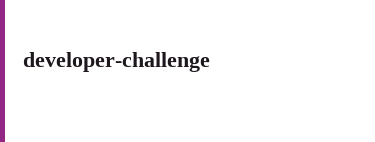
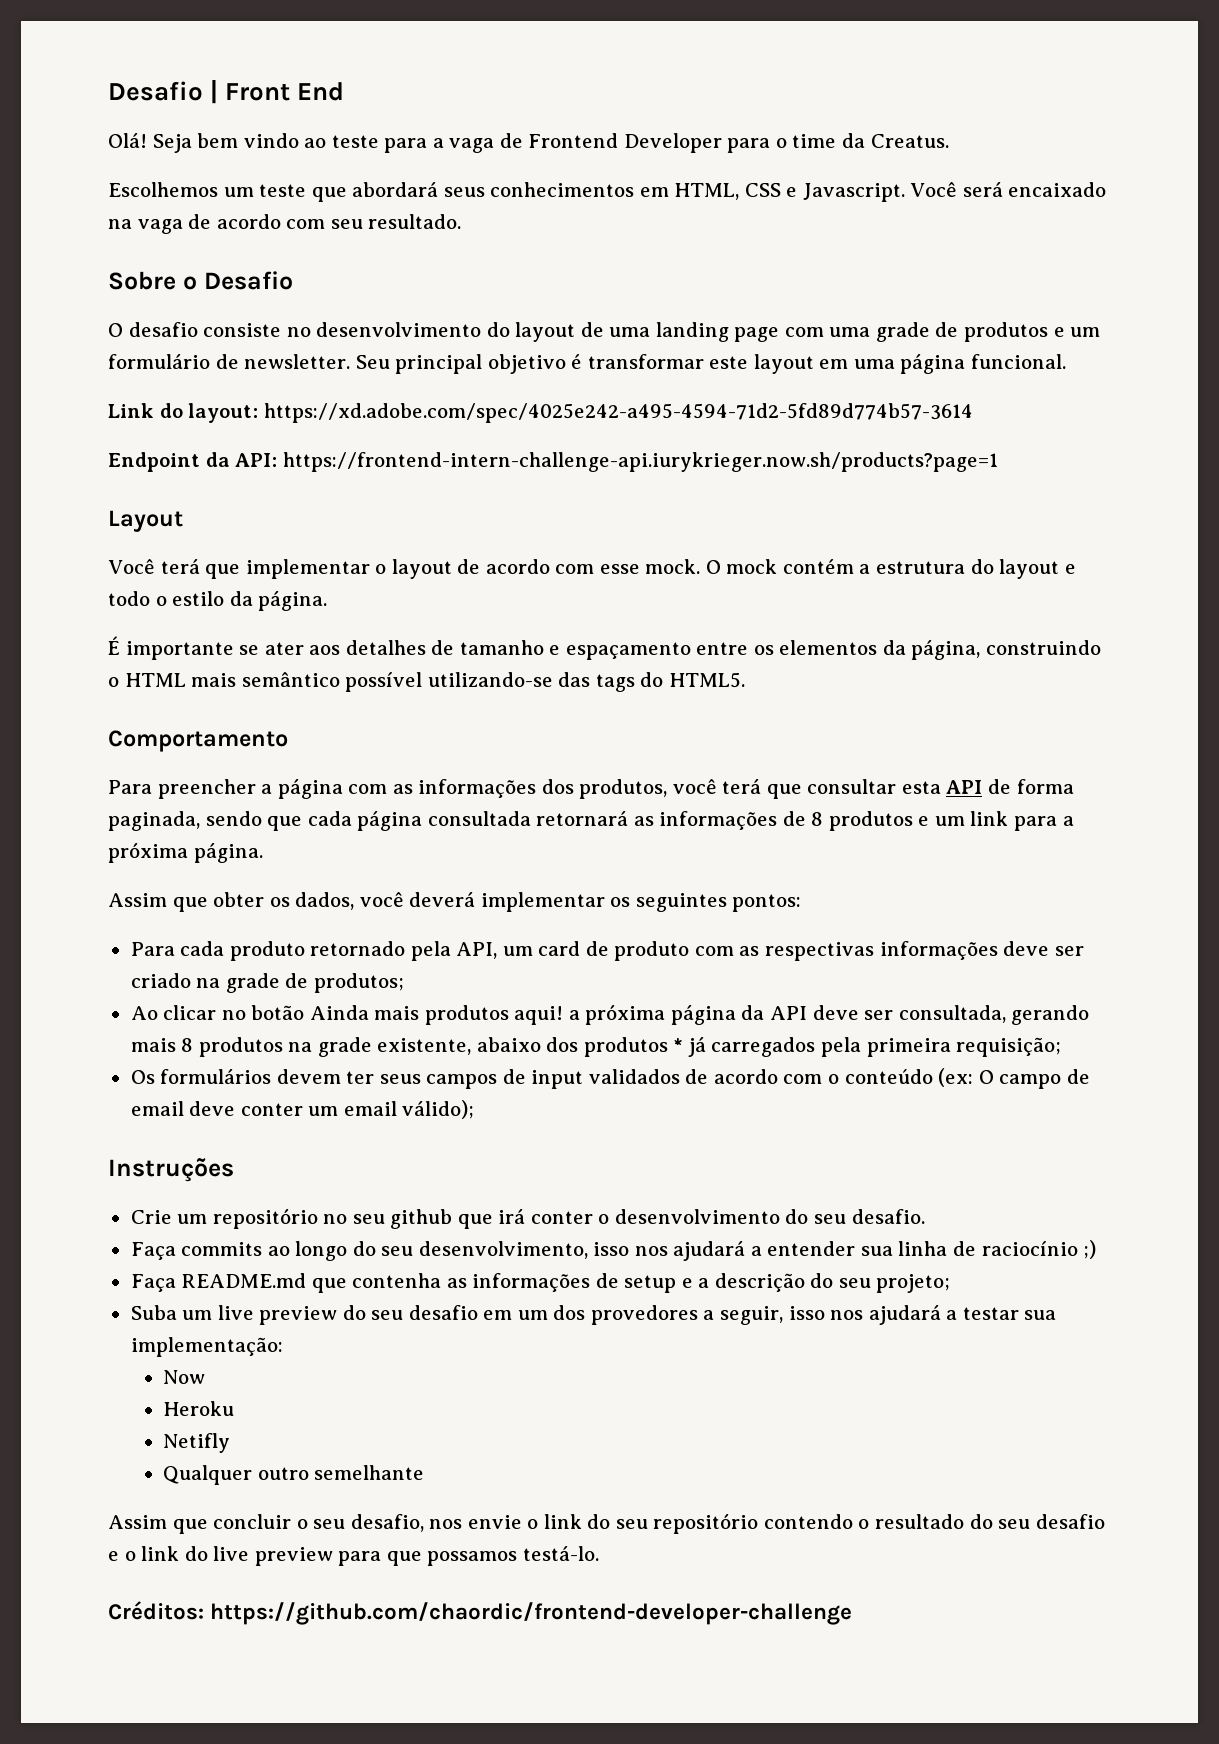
[23,52,210,72] developer-challenge -> [108,79,345,104] [108,133,949,153] [108,182,1107,202] [108,214,462,234] [108,271,293,290] [108,322,1101,342] [108,354,1066,374] [108,403,973,423] [108,452,998,472] [108,510,183,532] [108,559,1076,579] [108,591,328,611] [108,636,1102,660] [108,672,745,692] [108,730,288,752] [108,779,1074,799] [108,811,1074,831] [108,842,263,863] [108,892,802,912] [130,941,1084,961] [130,973,404,993] [130,1004,1090,1025] [130,1037,1062,1057] [130,1068,1090,1089] [130,1100,475,1119] [108,1158,234,1182] [130,1208,925,1229] [130,1240,1097,1261] [130,1273,951,1293] [130,1305,1057,1325] [130,1337,283,1357] [163,1370,206,1384] [163,1401,235,1416] [163,1433,231,1453] [163,1465,425,1485] [108,1513,1105,1534] [108,1546,599,1566] [108,1601,853,1625] Desafio | Front End // Olá! Seja bem vindo ao teste para a vaga de Frontend Developer para o time da Creatus. // Escolhemos um teste que abordará seus conhecimentos em HTML, CSS e Javascript. Você será encaixado na vaga de acordo com seu resultado. // Sobre o Desafio // O desafio consiste no desenvolvimento do layout de uma landing page com uma grade de produtos e um formulário de newsletter. Seu principal objetivo é transformar este layout em uma página funcional. // Link do layout: https://xd.adobe.com/spec/4025e242-a495-4594-71d2-5fd89d774b57-3614 // Endpoint da API: https://frontend-intern-challenge-api.iurykrieger.now.sh/products?page=1 // Layout // Você terá que implementar o layout de acordo com esse mock. O mock contém a estrutura do layout e todo o estilo da página. // É importante se ater aos detalhes de tamanho e espaçamento entre os elementos da página, construindo o HTML mais semântico possível utilizando-se das tags do HTML5. // Comportamento // Para preencher a página com as informações dos produtos, você terá que consultar esta API de forma paginada, sendo que cada página consultada retornará as informações de 8 produtos e um link para a próxima página. // Assim que obter os dados, você deverá implementar os seguintes pontos: // Para cada produto retornado pela API, um card de produto com as respectivas informações deve ser criado na grade de produtos; // Ao clicar no botão Ainda mais produtos aqui! a próxima página da API deve ser consultada, gerando mais 8 produtos na grade existente, abaixo dos produtos * já carregados pela primeira requisição; // Os formulários devem ter seus campos de input validados de acordo com o conteúdo (ex: O campo de email deve conter um email válido); // Instruções // Crie um repositório no seu github que irá conter o desenvolvimento do seu desafio. // Faça commits ao longo do seu desenvolvimento, isso nos ajudará a entender sua linha de raciocínio ;) // Faça README.md que contenha as informações de setup e a descrição do seu projeto; // Suba um live preview do seu desafio em um dos provedores a seguir, isso nos ajudará a testar sua implementação: // Now // Heroku // Netifly // Qualquer outro semelhante // Assim que concluir o seu desafio, nos envie o link do seu repositório contendo o resultado do seu desafio e o link do live preview para que possamos testá-lo. // Créditos: https://github.com/chaordic/frontend-developer-challenge

